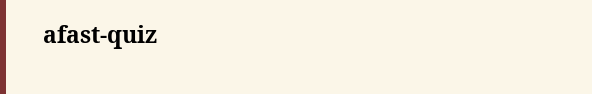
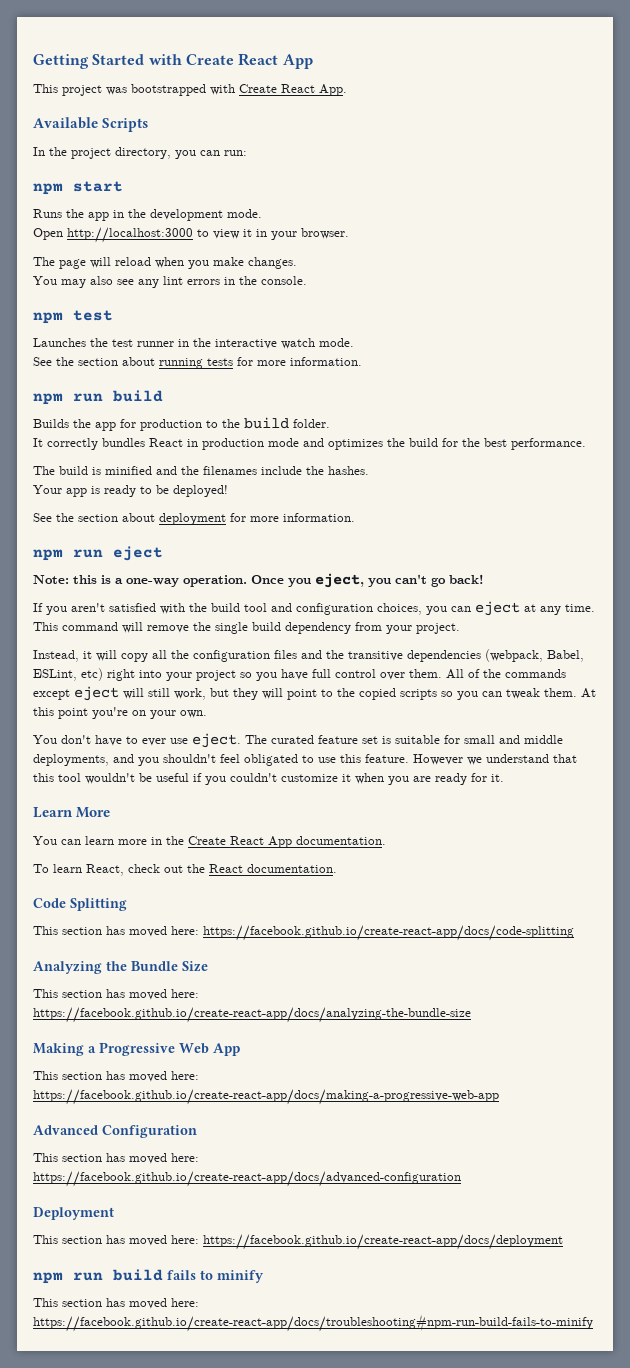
[43,25,157,49] afast-quiz -> [33,53,313,69] [33,84,347,96] [33,117,149,132] [33,147,247,159] [33,181,123,195] [33,209,262,221] [33,227,349,243] [33,257,297,269] [33,276,307,288] [33,310,113,324] [33,338,354,349] [33,357,362,369] [33,390,163,405] [33,417,330,431] [33,438,586,450] [33,466,369,475] [33,485,228,497] [33,513,355,525] [33,546,163,561] [33,573,484,588] [33,601,595,616] [33,622,460,634] [33,649,584,662] [33,668,566,681] [33,686,596,701] [33,707,207,719] [33,733,563,748] [33,754,577,766] [33,773,504,785] [33,807,111,818] [33,836,386,848] [33,864,337,876] [33,898,127,911] [33,925,574,941] [33,961,208,974] [33,989,199,1000] [33,1007,471,1023] [33,1042,240,1056] [33,1071,199,1082] [33,1089,499,1105] [33,1125,197,1138] [33,1153,199,1164] [33,1171,461,1187] [33,1207,114,1220] [33,1234,563,1250] [33,1269,264,1284] [33,1298,199,1309] [33,1314,593,1332] Getting Started with Create React App // This project was bootstrapped with Create React App. // Available Scripts // In the project directory, you can run: // npm start // Runs the app in the development mode. // Open http://localhost:3000 to view it in your browser. // The page will reload when you make changes. // You may also see any lint errors in the console. // npm test // Launches the test runner in the interactive watch mode. // See the section about running tests for more information. // npm run build // Builds the app for production to the build folder. // It correctly bundles React in production mode and optimizes the build for the best performance. // The build is minified and the filenames include the hashes. // Your app is ready to be deployed! // See the section about deployment for more information. // npm run eject // Note: this is a one-way operation. Once you eject, you can't go back! // If you aren't satisfied with the build tool and configuration choices, you can eject at any time. This command will remove the single build dependency from your project. // Instead, it will copy all the configuration files and the transitive dependencies (webpack, Babel, ESLint, etc) right into your project so you have full control over them. All of the commands except eject will still work, but they will point to the copied scripts so you can tweak them. At this point you're on your own. // You don't have to ever use eject. The curated feature set is suitable for small and middle deployments, and you shouldn't feel obligated to use this feature. However we understand that this tool wouldn't be useful if you couldn't customize it when you are ready for it. // Learn More // You can learn more in the Create React App documentation. // To learn React, check out the React documentation. // Code Splitting // This section has moved here: https://facebook.github.io/create-react-app/docs/code-splitting // Analyzing the Bundle Size // This section has moved here: https://facebook.github.io/create-react-app/docs/analyzing-the-bundle-size // Making a Progressive Web App // This section has moved here: https://facebook.github.io/create-react-app/docs/making-a-progressive-web-app // Advanced Configuration // This section has moved here: https://facebook.github.io/create-react-app/docs/advanced-configuration // Deployment // This section has moved here: https://facebook.github.io/create-react-app/docs/deployment // npm run build fails to minify // This section has moved here: https://facebook.github.io/create-react-app/docs/troubleshooting#npm-run-build-fails-to-minify

